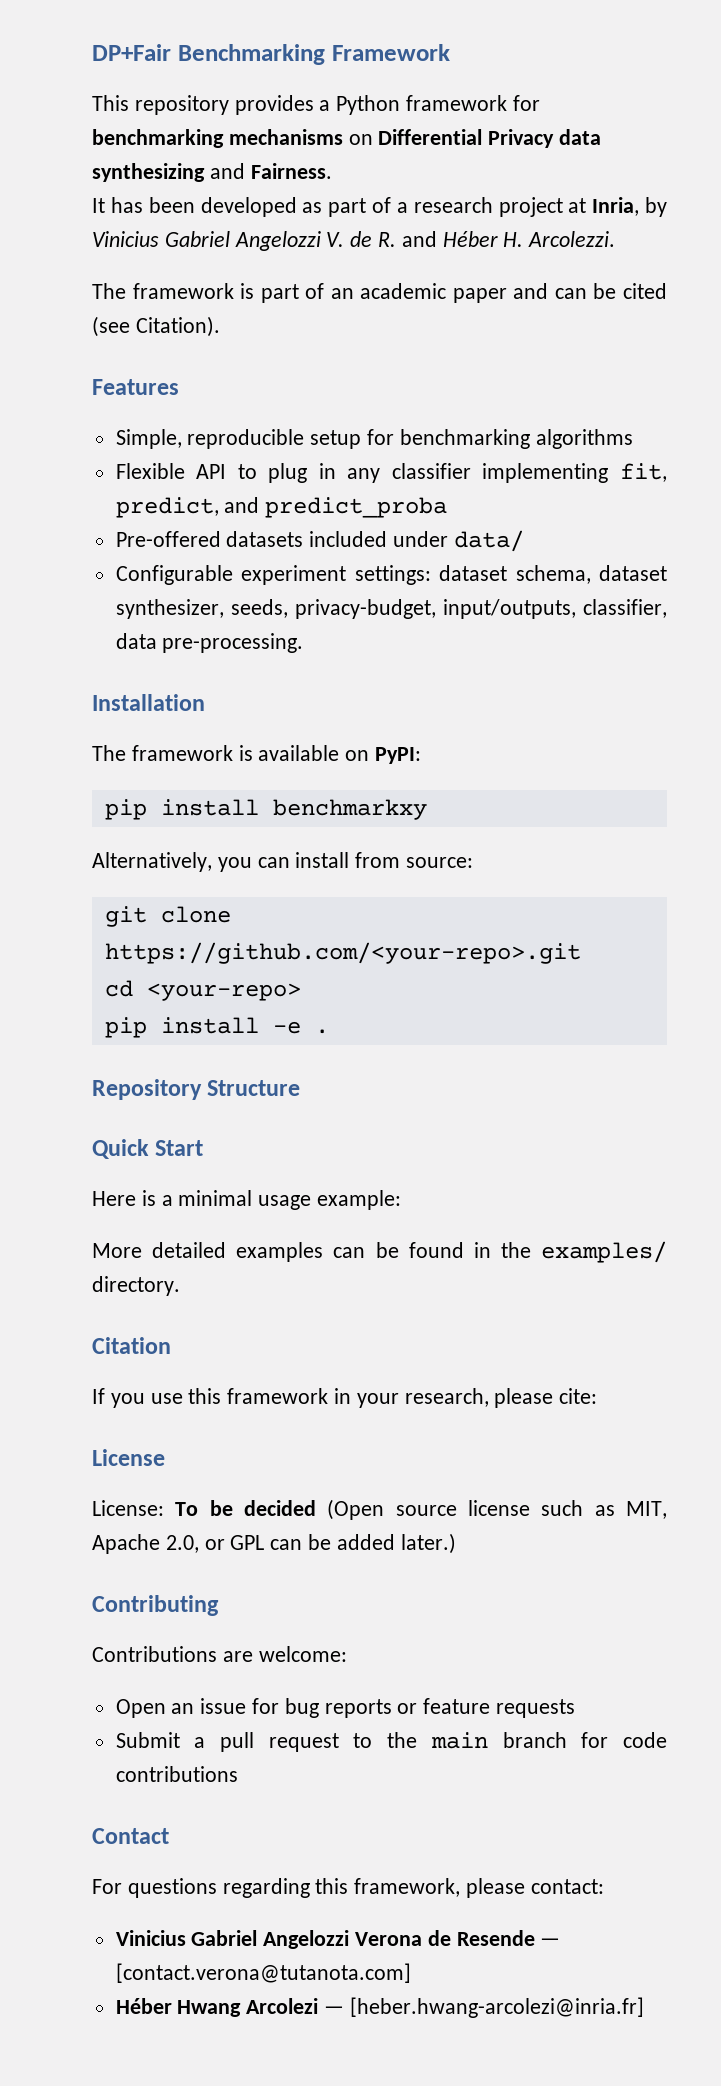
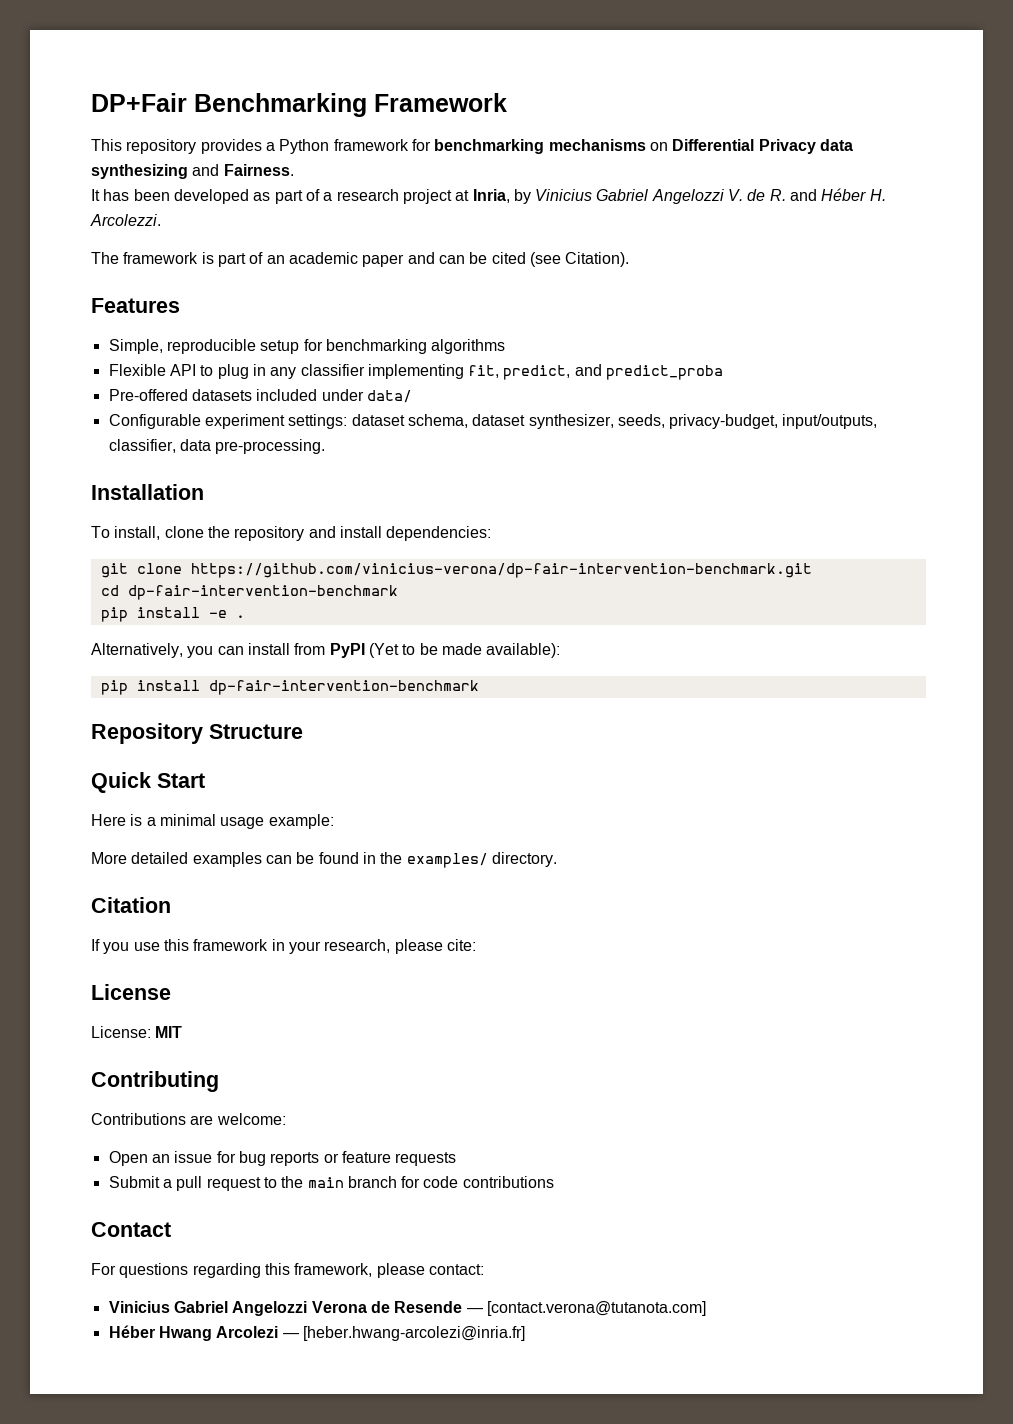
[92,745,422,764] [104,799,427,820] The framework is available on PyPI: // pip install benchmarkxy -> [91,526,492,541] [100,563,812,578] [100,585,398,600] [100,607,245,622] To install, clone the repository and install dependencies: // git clone https://github.com/vinicius-verona/dp-fair-intervention-benchmark.git // cd dp-fair-intervention-benchmark // pip install -e .
[406,857,474,868] [104,906,231,927] [104,942,581,964] [104,980,301,1001] [104,1017,329,1038] source: // git clone https://github.com/<your-repo>.git // cd <your-repo> // pip install -e . -> [329,643,561,658] [100,680,479,695] PyPI (Yet to be made available): // pip install dp-fair-intervention-benchmark
[175,1499,667,1520] [92,1533,456,1554] To be decided (Open source license such as MIT, Apache 2.0, or GPL can be added later.) -> [155,1026,183,1038] MIT

